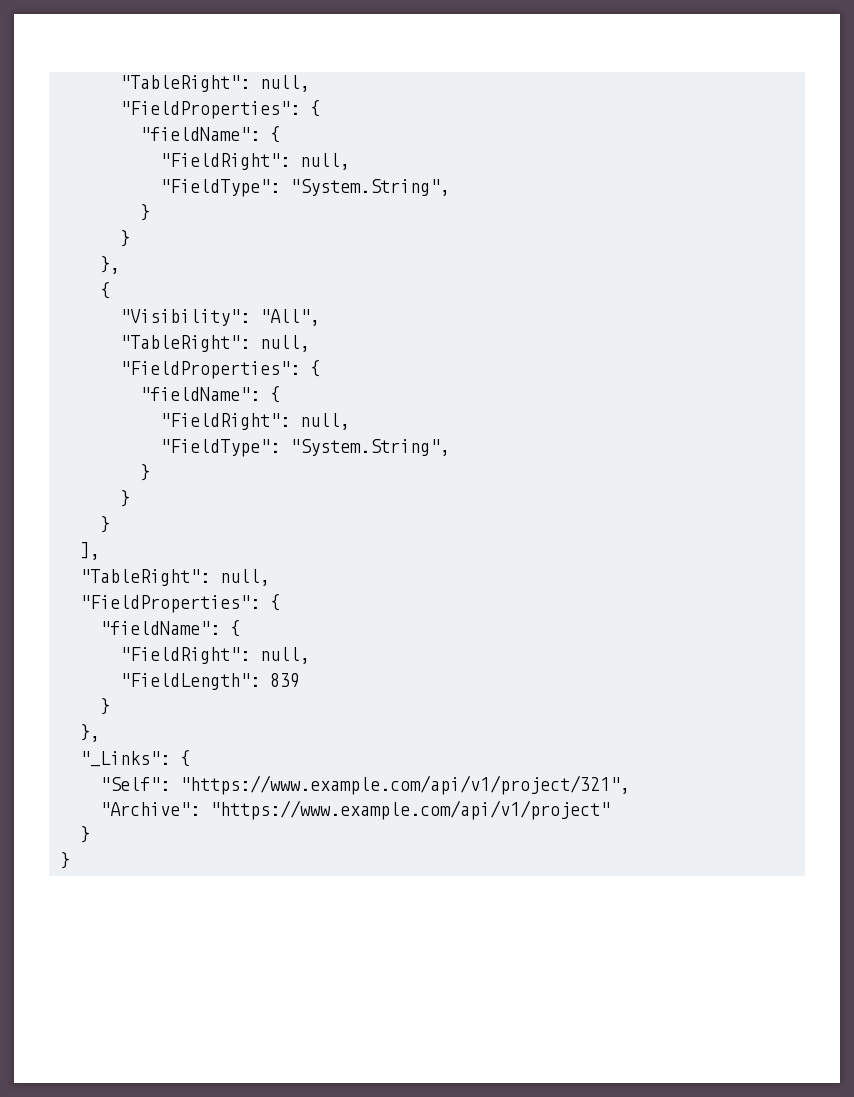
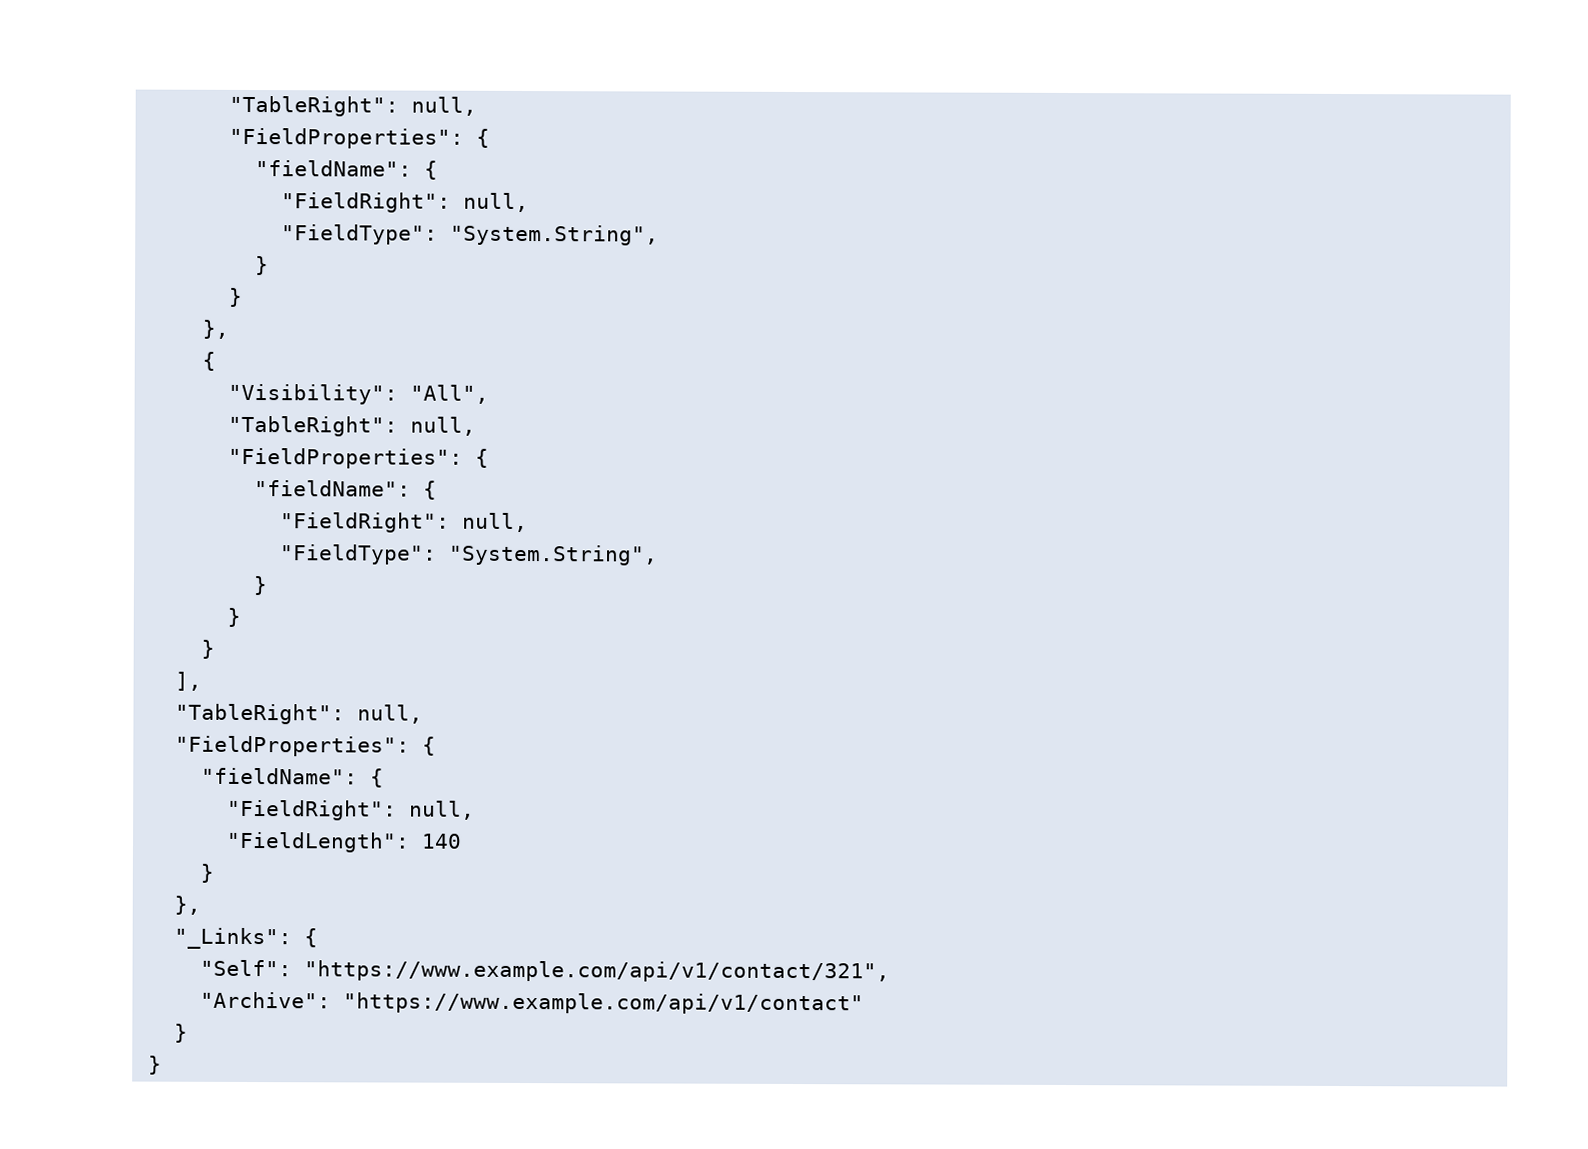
[270,673,301,688] 839 -> [420,833,462,849] 140
[180,775,631,795] "https://www.example.com/api/v1/project/321", -> [303,960,890,983] "https://www.example.com/api/v1/contact/321",
[210,800,611,820] "https://www.example.com/api/v1/project" -> [342,992,864,1015] "https://www.example.com/api/v1/contact"

